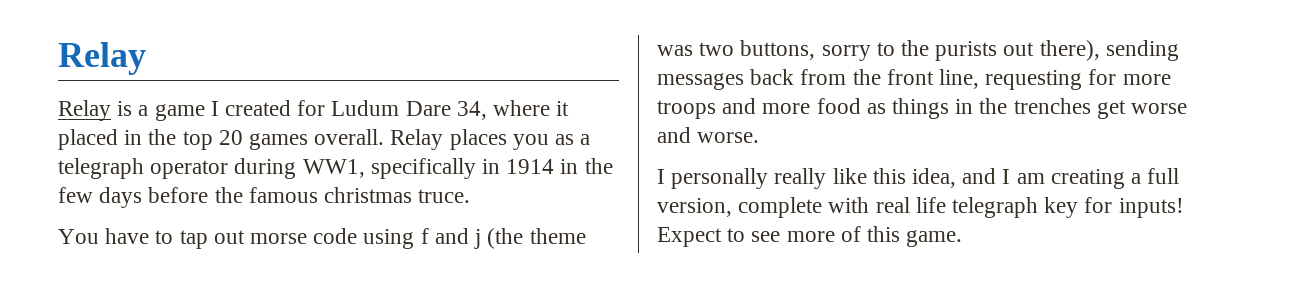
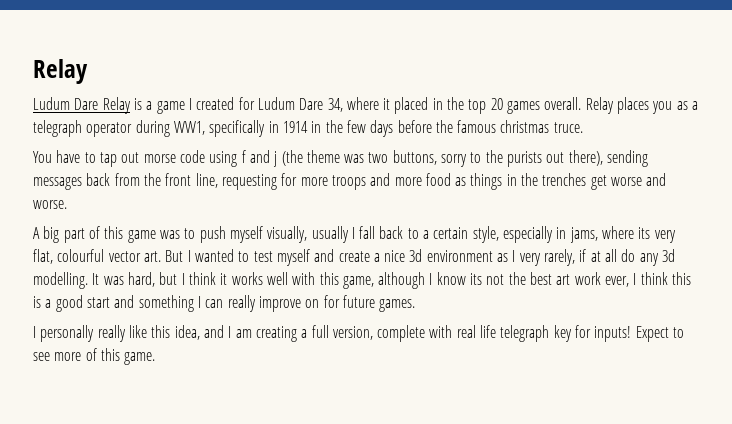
(146, 58) none -> [33,97,99,110] Ludum Dare
(760, 137) none -> [33,226,676,243] [33,249,676,266] [33,272,692,289] [33,295,416,312] // A big part of this game was to push myself visually, usually I fall back to a certain style, especially in jams, where its very flat, colourful vector art. But I wanted to test myself and create a nice 3d environment as I very rarely, if at all do any 3d modelling. It was hard, but I think it works well with this game, although I know its not the best art work ever, I think this is a good start and something I can really improve on for future games.

